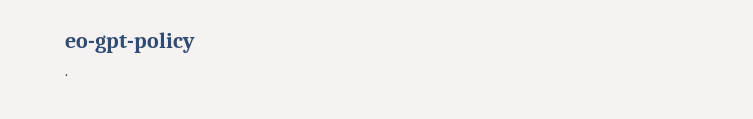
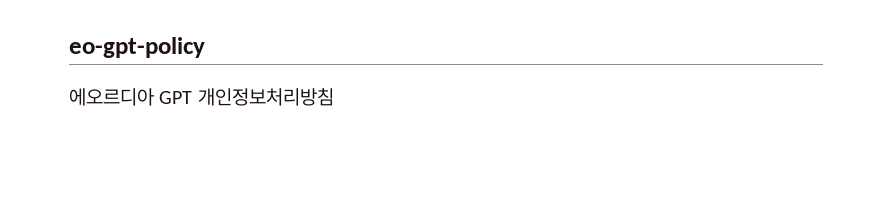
[65,74,68,76] . -> [69,88,334,106] 에오르디아 GPT 개인정보처리방침

